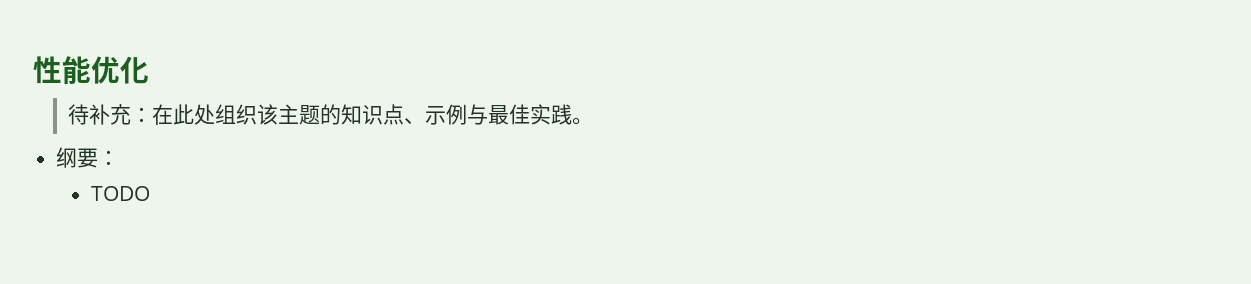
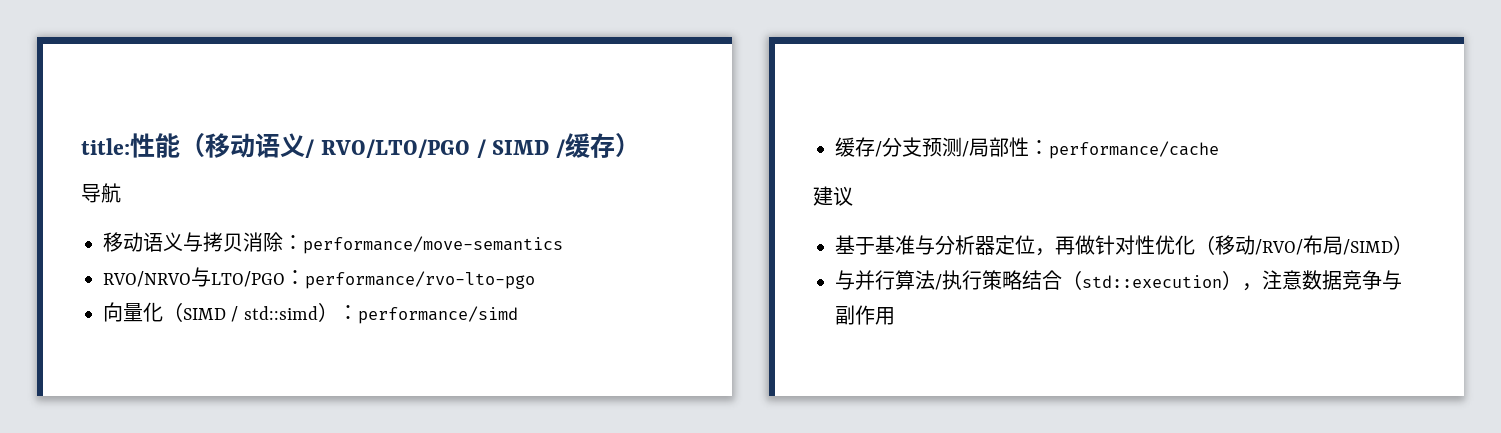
[33,56,149,84] [68,104,594,125] [56,147,120,168] [91,186,151,201] 性能优化 // 待补充：在此处组织该主题的知识点、示例与最佳实践。 // 纲要： // TODO -> [81,133,640,158] [81,183,121,203] [103,232,563,254] [103,267,535,289] [103,302,518,324] [835,137,1219,159] [813,186,853,206] [835,235,1413,256] [835,270,1402,291] [835,305,895,325] title:性能（移动语义/ RVO/LTO/PGO / SIMD /缓存） // 导航 // 移动语义与拷贝消除：performance/move-semantics // RVO/NRVO与LTO/PGO：performance/rvo-lto-pgo // 向量化（SIMD / std::simd）：performance/simd // 缓存/分支预测/局部性：performance/cache // 建议 // 基于基准与分析器定位，再做针对性优化（移动/RVO/布局/SIMD） // 与并行算法/执行策略结合（std::execution），注意数据竞争与副作用

